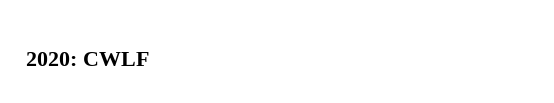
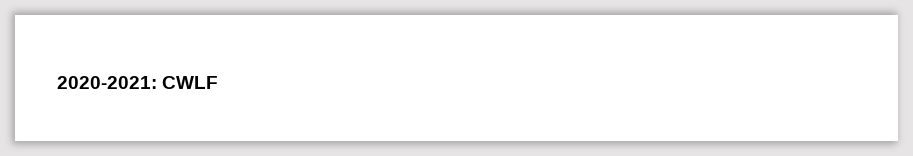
[26,52,77,66] 2020: -> [57,76,157,89] 2020-2021:

